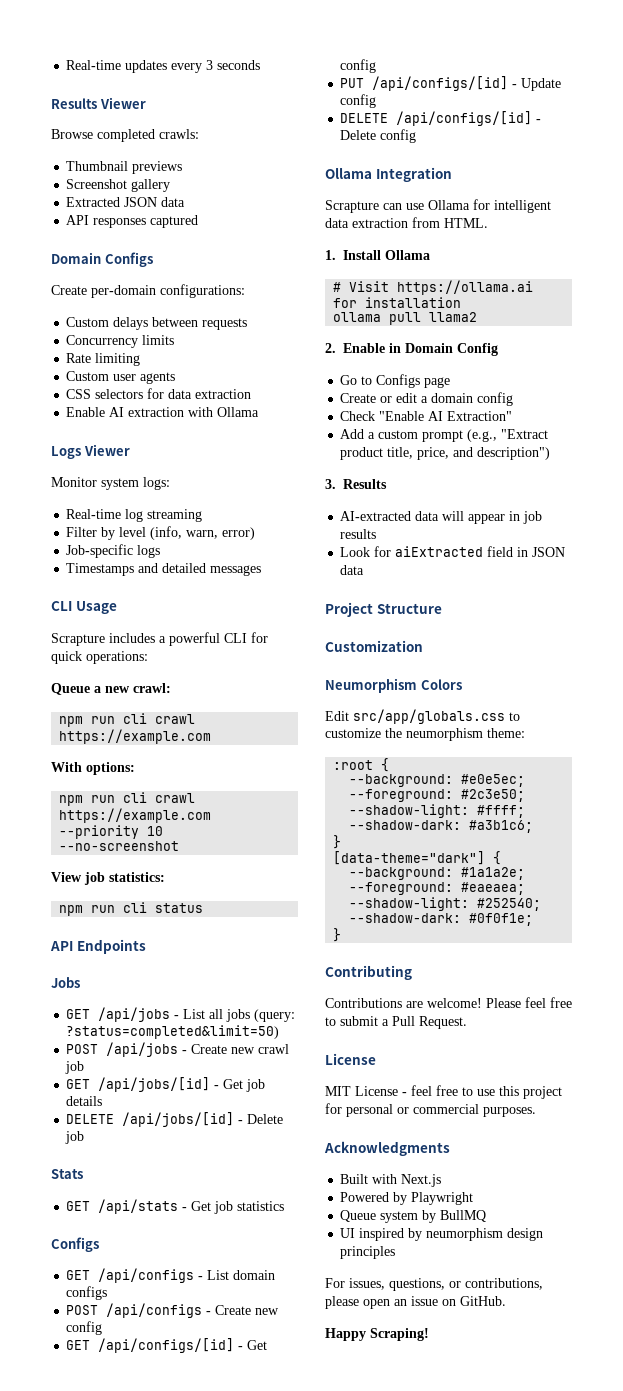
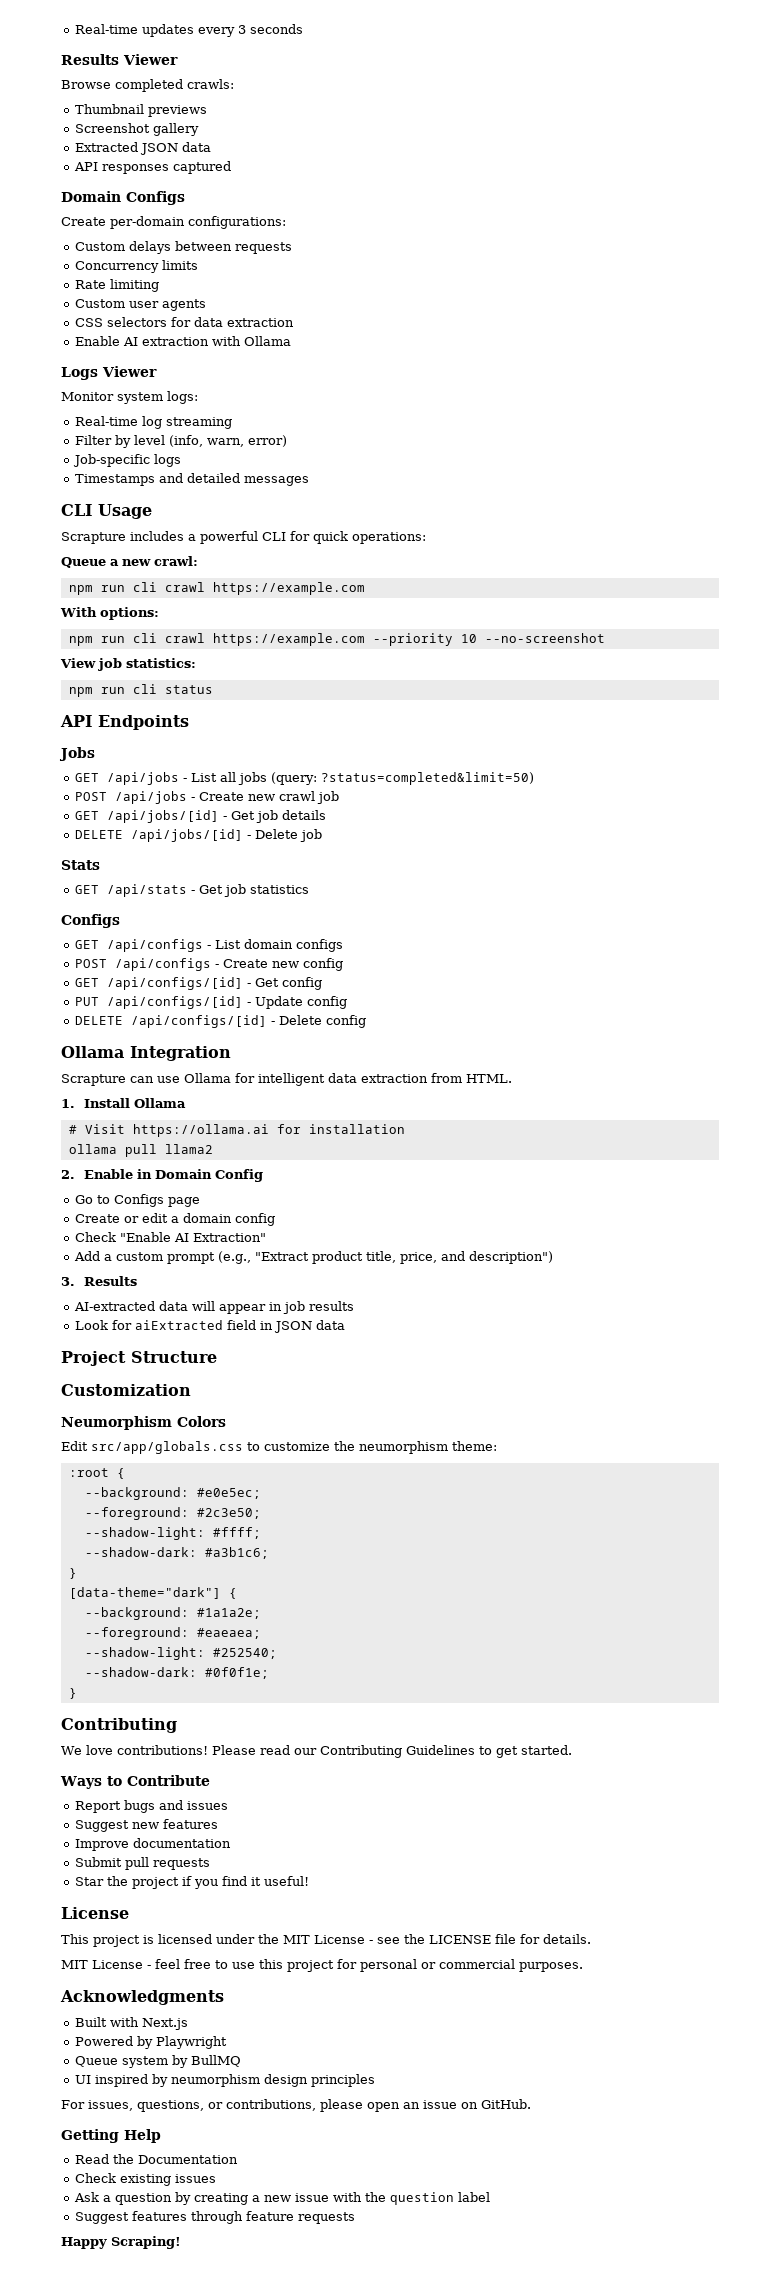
[325,997,572,1008] [325,1016,467,1029] [325,1053,376,1065] Contributions are welcome! Please feel free to submit a Pull Request. // License -> [61,1745,572,1758] [60,1775,210,1789] [74,1800,228,1813] [74,1819,218,1832] [74,1838,231,1851] [74,1857,210,1870] [74,1876,309,1889] [61,1907,129,1919] [61,1934,591,1947] We love contributions! Please read our Contributing Guidelines to get started. // Ways to Contribute // Report bugs and issues // Suggest new features // Improve documentation // Submit pull requests // Star the project if you find it useful! // License // This project is licensed under the MIT License - see the LICENSE file for details.
(506, 1301) none -> [61,2129,161,2143] [74,2154,238,2164] [74,2173,216,2186] [73,2192,490,2205] [74,2211,355,2224] // Getting Help // Read the Documentation // Check existing issues // Ask a question by creating a new issue with the question label // Suggest features through feature requests

